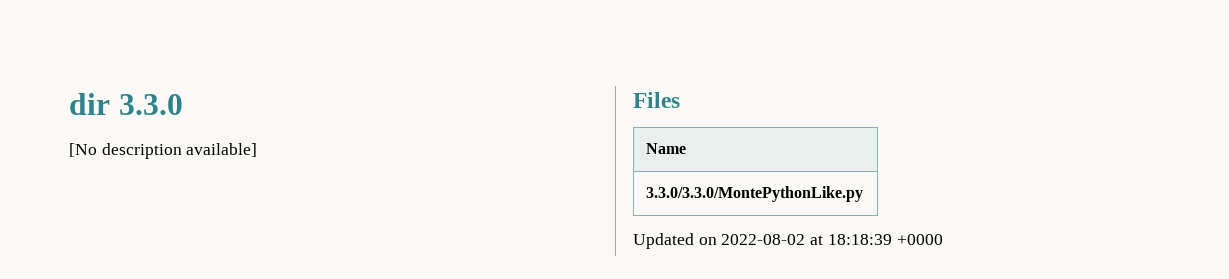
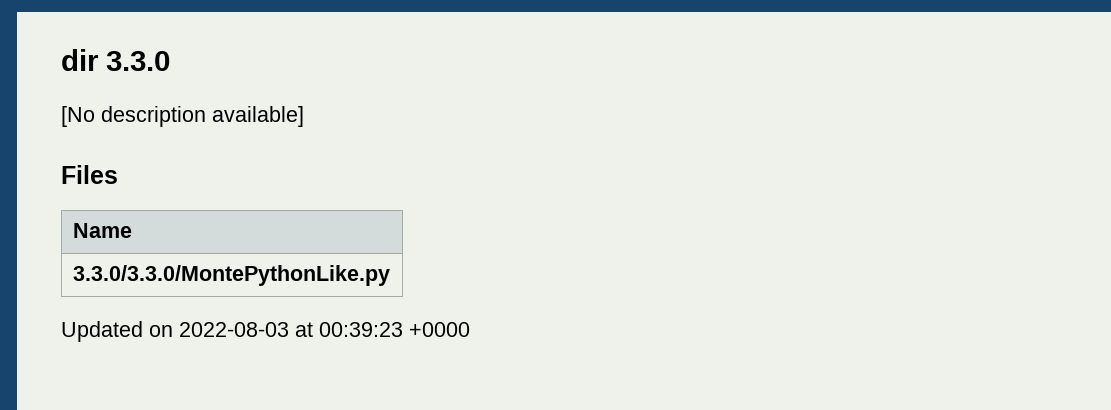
[721,234,892,245] 2022-08-02 at 18:18:39 -> [179,322,403,337] 2022-08-03 at 00:39:23

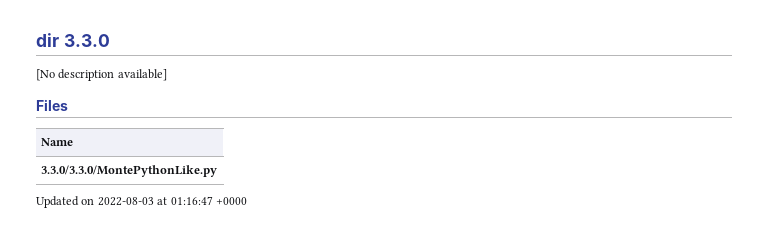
[319,322,403,337] 00:39:23 -> [170,196,213,205] 01:16:47

